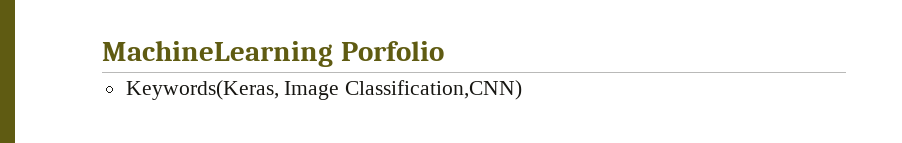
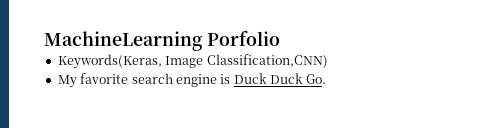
(523, 90) none -> [57,73,327,88] // My favorite search engine is Duck Duck Go.

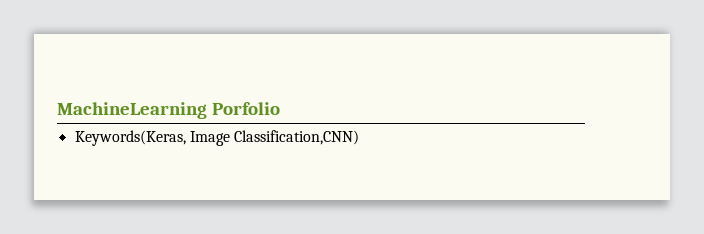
[57,73,327,88] // My favorite search engine is Duck Duck Go. -> (360, 137) none

